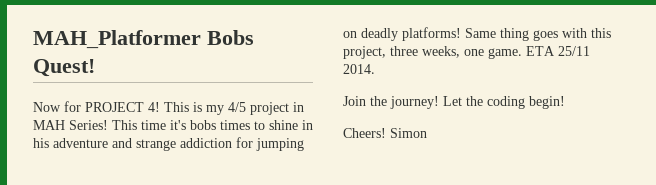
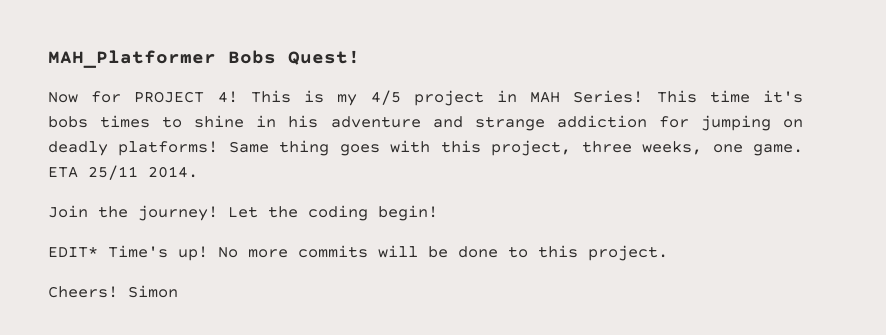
(565, 102) none -> [48,245,668,261] // EDIT* Time's up! No more commits will be done to this project.

